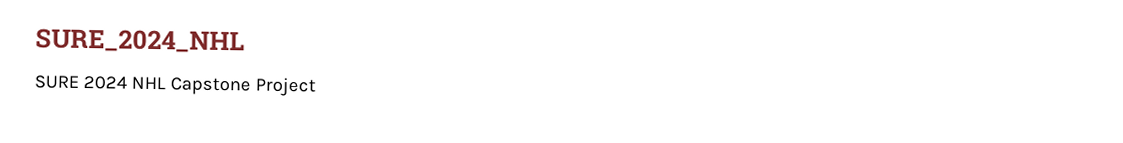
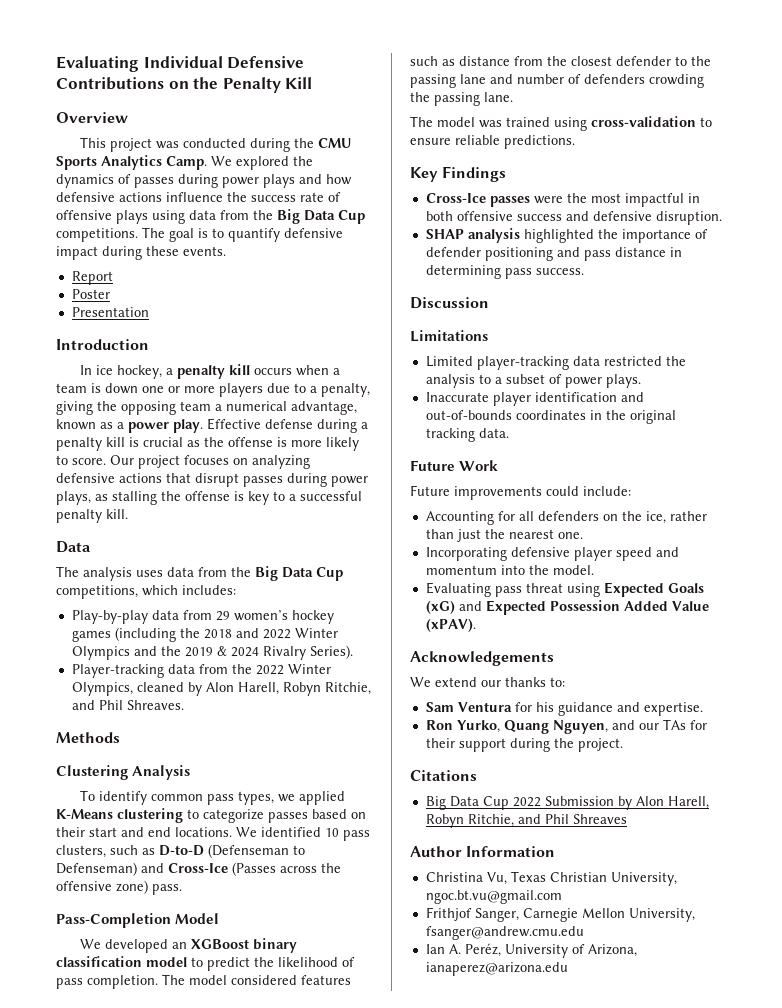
[35,28,245,54] [34,75,316,97] SURE_2024_NHL // SURE 2024 NHL Capstone Project -> [56,56,305,72] [56,77,313,93] [56,112,128,123] [79,137,351,152] [56,155,313,170] [56,174,352,188] [56,192,341,202] [56,209,365,224] [56,227,343,242] [56,246,226,260] [71,271,113,285] [71,289,110,299] [71,307,149,317] [56,339,149,350] [79,364,340,379] [56,383,370,397] [56,401,357,415] [56,418,368,433] [56,437,359,451] [56,455,310,469] [56,473,368,487] [56,491,362,505] [56,509,128,523] [56,541,91,553] [56,566,343,581] [56,585,236,599] [71,610,334,624] [71,627,338,642] [71,645,353,660] [71,664,331,678] [71,682,371,696] [71,700,184,710] [56,732,120,743] [56,765,191,780] [79,790,345,805] [56,808,366,823] [56,827,370,841] [56,844,305,858] [56,862,341,876] [56,880,182,895] [56,913,220,928] [79,938,297,953] [56,956,355,971] [56,974,351,989] [410,56,711,66] [410,74,704,88] [410,92,513,106] [410,116,712,131] [410,135,575,149] [410,166,507,182] [425,193,700,207] [425,211,722,225] [425,228,708,243] [425,247,682,261] [425,265,584,279] [410,297,489,309] [410,330,488,342] [425,356,686,370] [425,374,641,388] [425,392,644,406] [425,410,676,424] [425,428,509,442] [410,460,499,471] [410,485,631,500] [425,511,707,525] [425,529,583,542] [425,547,679,561] [425,565,594,575] [425,582,704,597] [425,600,709,615] [425,618,476,632] [410,651,554,666] [410,677,565,687] [425,702,703,716] [425,719,707,734] [425,738,623,752] [410,770,477,781] [425,796,709,810] [425,814,627,828] [410,846,556,857] [425,871,677,886] [425,890,562,904] [425,907,695,922] [425,926,584,940] [425,943,637,958] [425,962,568,976] Evaluating Individual Defensive Contributions on the Penalty Kill // Overview // This project was conducted during the CMU Sports Analytics Camp. We explored the dynamics of passes during power plays and how defensive actions influence the success rate of offensive plays using data from the Big Data Cup competitions. The goal is to quantify defensive impact during these events. // Report // Poster // Presentation // Introduction // In ice hockey, a penalty kill occurs when a team is down one or more players due to a penalty, giving the opposing team a numerical advantage, known as a power play. Effective defense during a penalty kill is crucial as the offense is more likely to score. Our project focuses on analyzing defensive actions that disrupt passes during power plays, as stalling the offense is key to a successful penalty kill. // Data // The analysis uses data from the Big Data Cup competitions, which includes: // Play-by-play data from 29 women’s hockey games (including the 2018 and 2022 Winter Olympics and the 2019 & 2024 Rivalry Series). // Player-tracking data from the 2022 Winter Olympics, cleaned by Alon Harell, Robyn Ritchie, and Phil Shreaves. // Methods // Clustering Analysis // To identify common pass types, we applied K-Means clustering to categorize passes based on their start and end locations. We identified 10 pass clusters, such as D-to-D (Defenseman to Defenseman) and Cross-Ice (Passes across the offensive zone) pass. // Pass-Completion Model // We developed an XGBoost binary classification model to predict the likelihood of pass completion. The model considered features such as distance from the closest defender to the passing lane and number of defenders crowding the passing lane. // The model was trained using cross-validation to ensure reliable predictions. // Key Findings // Cross-Ice passes were the most impactful in both offensive success and defensive disruption. // SHAP analysis highlighted the importance of defender positioning and pass distance in determining pass success. // Discussion // Limitations // Limited player-tracking data restricted the analysis to a subset of power plays. // Inaccurate player identification and out-of-bounds coordinates in the original tracking data. // Future Work // Future improvements could include: // Accounting for all defenders on the ice, rather than just the nearest one. // Incorporating defensive player speed and momentum into the model. // Evaluating pass threat using Expected Goals (xG) and Expected Possession Added Value (xPAV). // Acknowledgements // We extend our thanks to: // Sam Ventura for his guidance and expertise. // Ron Yurko, Quang Nguyen, and our TAs for their support during the project. // Citations // Big Data Cup 2022 Submission by Alon Harell, Robyn Ritchie, and Phil Shreaves // Author Information // Christina Vu, Texas Christian University, ngoc.bt.vu@gmail.com // Frithjof Sanger, Carnegie Mellon University, fsanger@andrew.cmu.edu // Ian A. Peréz, University of Arizona, ianaperez@arizona.edu

